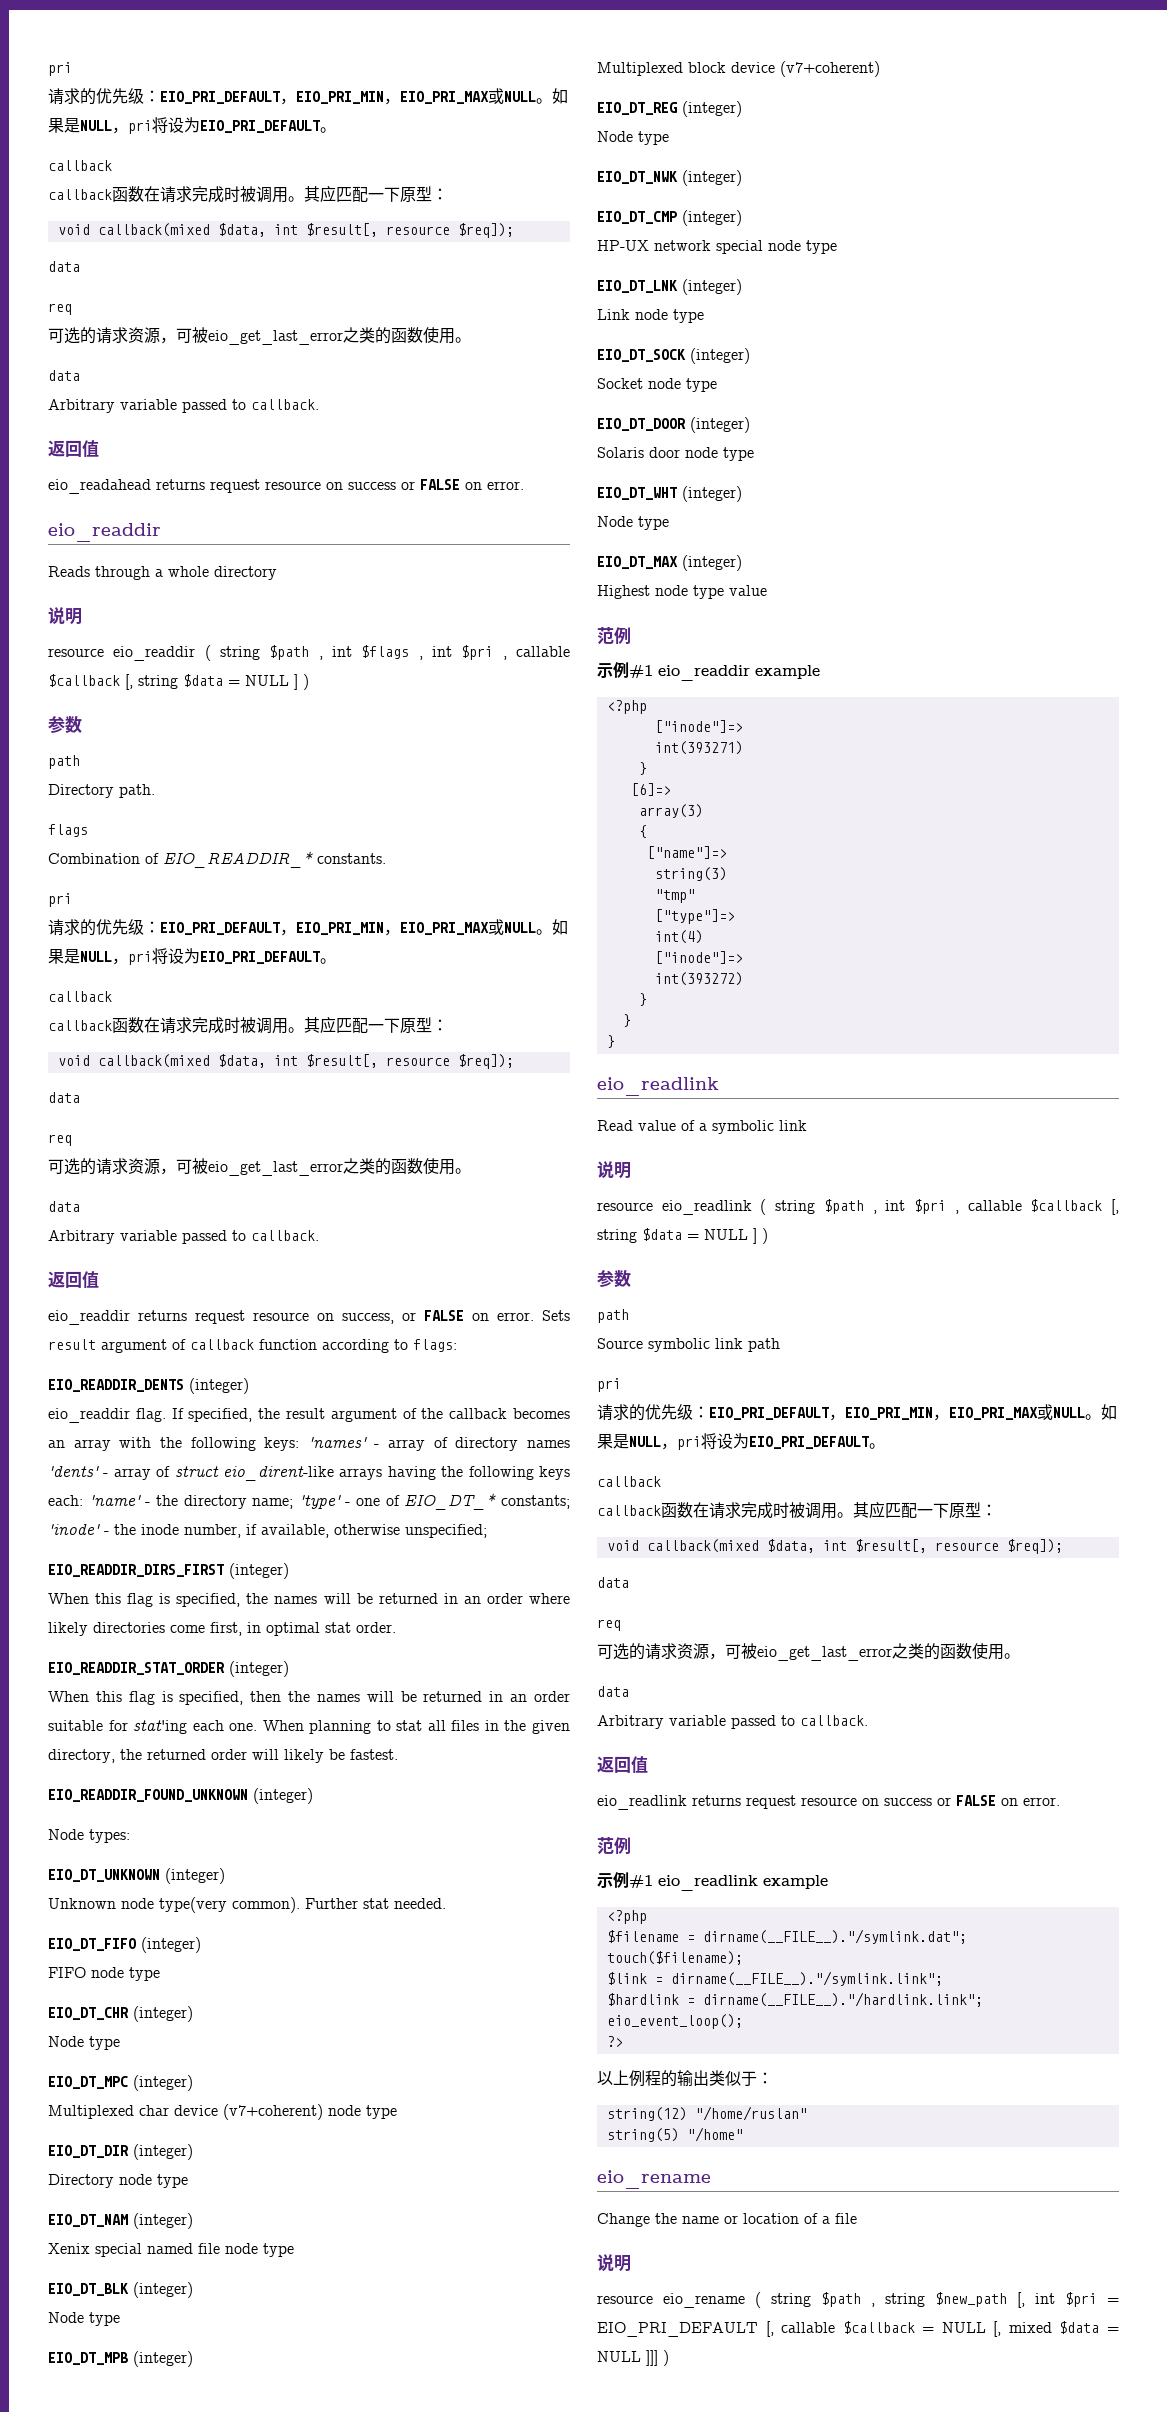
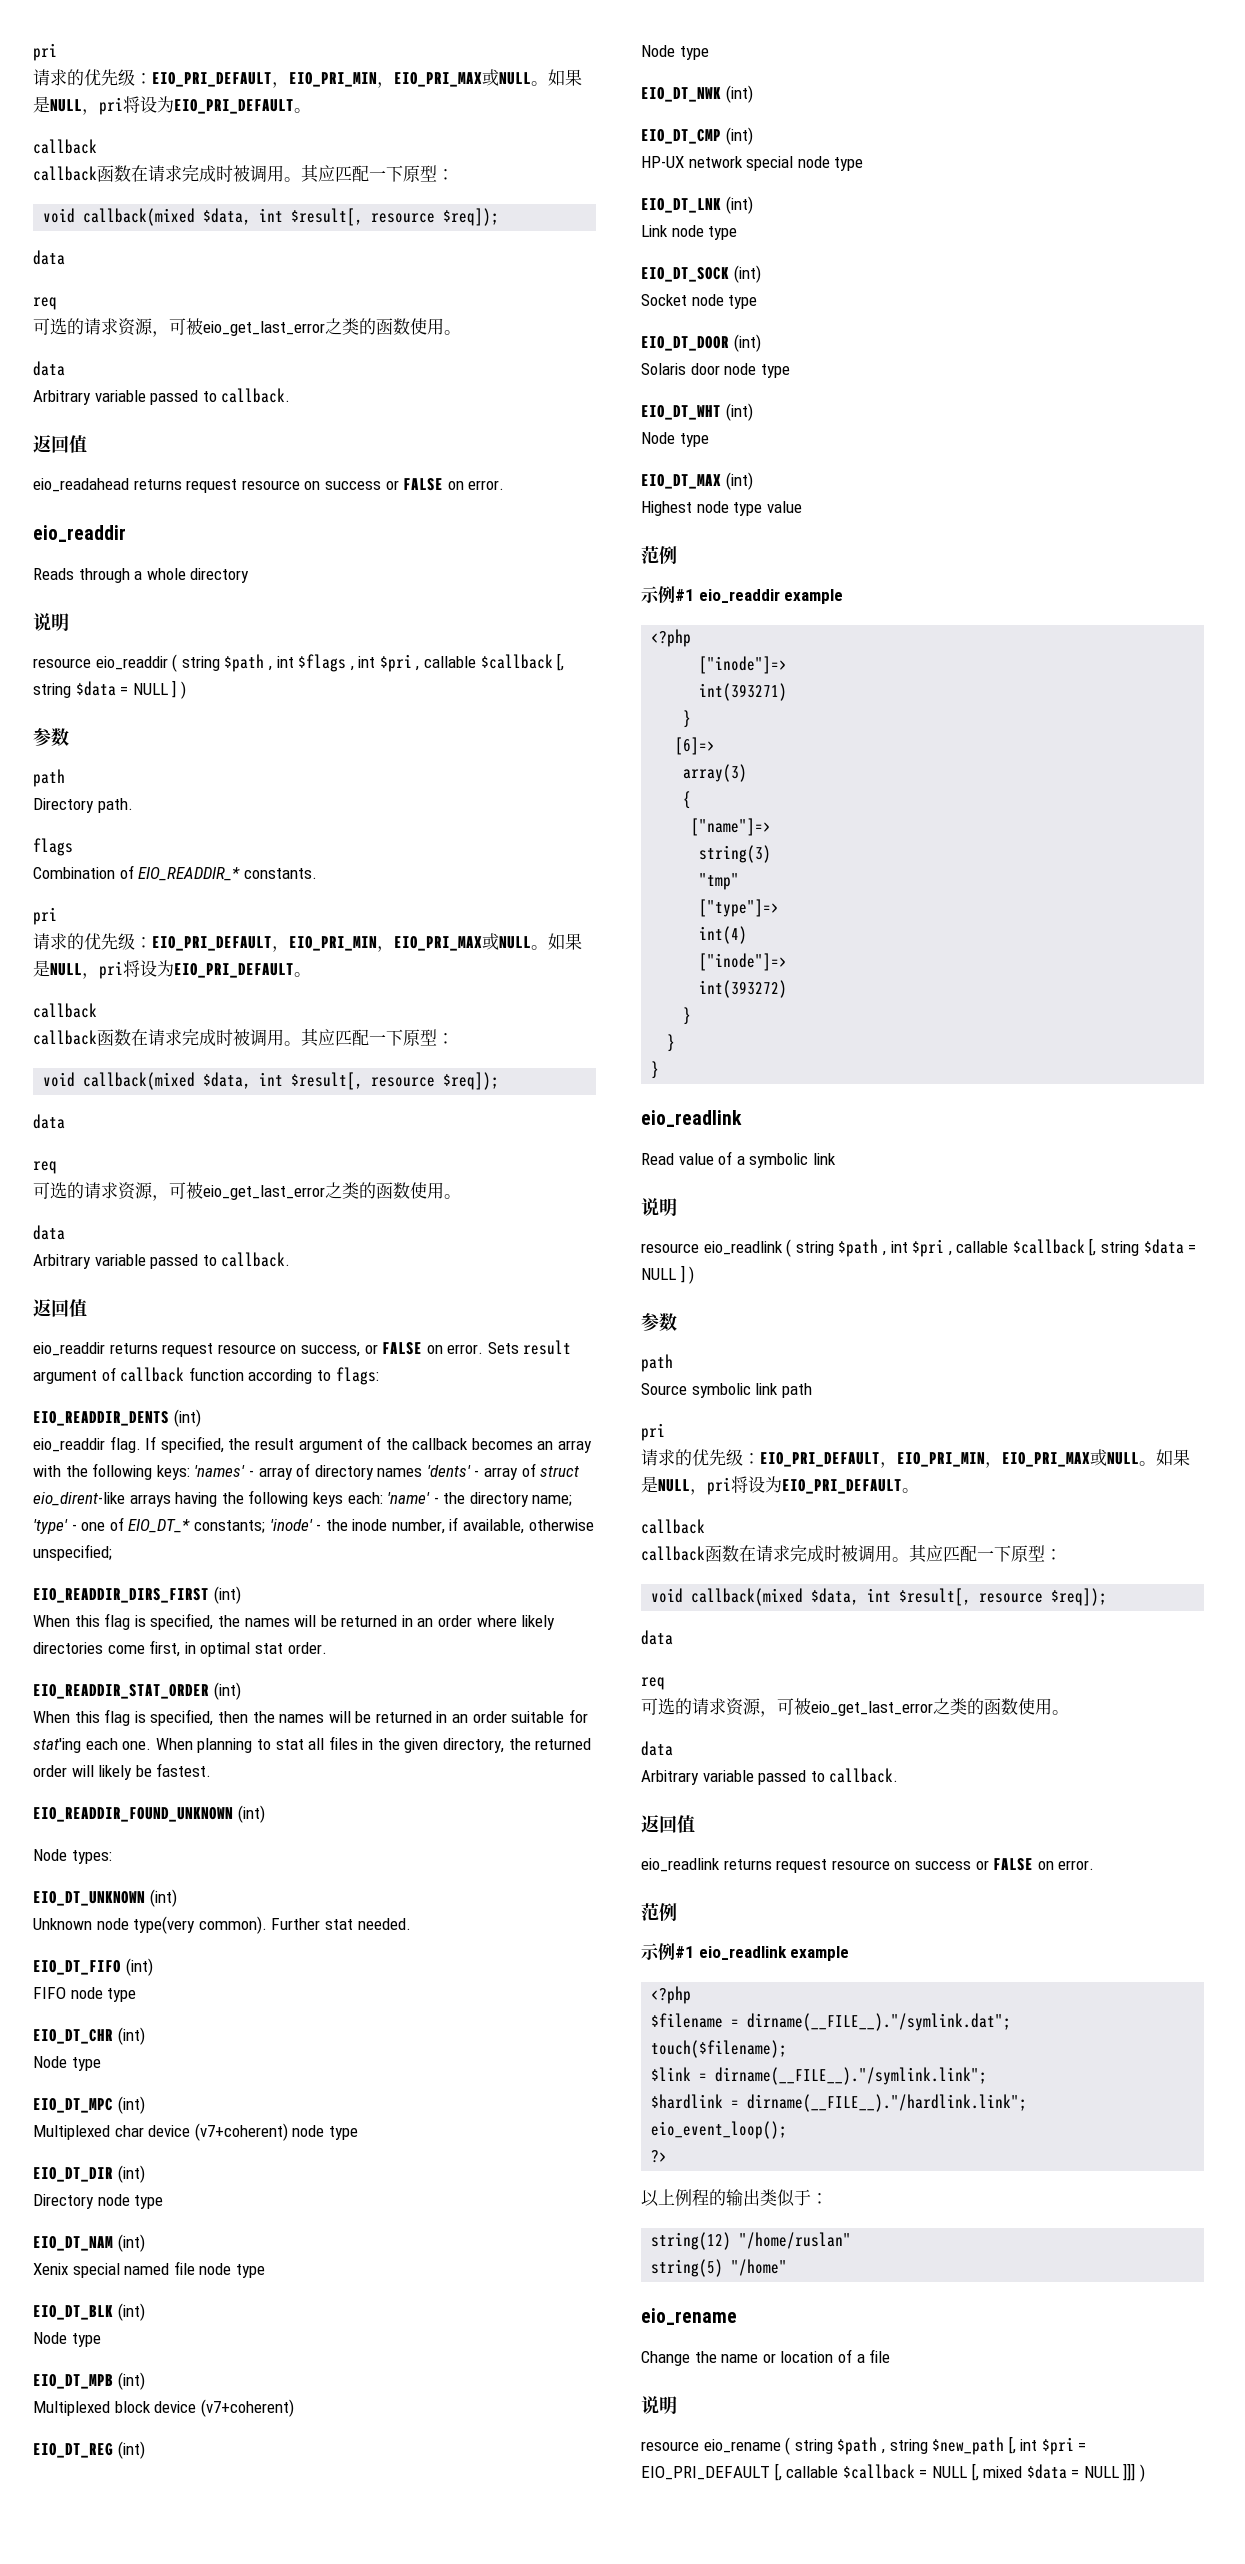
[189,1378,249,1394] (integer) -> [173,1409,201,1427] (int)
[229,1563,289,1579] (integer) -> [213,1586,241,1604] (int)
[229,1661,289,1677] (integer) -> [213,1682,241,1700] (int)
[253,1788,313,1804] (integer) -> [237,1805,265,1823] (int)
[165,1868,225,1884] (integer) -> [149,1889,177,1907] (int)
[141,1937,201,1953] (integer) -> [125,1958,153,1976] (int)
[133,2006,193,2022] (integer) -> [117,2027,145,2045] (int)
[133,2075,193,2091] (integer) -> [117,2096,145,2114] (int)
[133,2144,193,2160] (integer) -> [117,2165,145,2183] (int)
[133,2213,193,2229] (integer) -> [117,2234,145,2252] (int)
[133,2282,193,2298] (integer) -> [117,2303,145,2321] (int)
[133,2351,193,2367] (integer) -> [117,2372,145,2390] (int)
[682,101,742,117] (integer) -> [117,2441,145,2459] (int)
[682,170,742,186] (integer) -> [725,85,753,103] (int)
[682,210,742,226] (integer) -> [725,127,753,145] (int)
[682,279,742,295] (integer) -> [725,196,753,214] (int)
[690,348,750,364] (integer) -> [733,265,761,283] (int)
[690,417,750,433] (integer) -> [733,334,761,352] (int)
[682,486,742,502] (integer) -> [725,403,753,421] (int)
[682,555,742,571] (integer) -> [725,472,753,490] (int)

